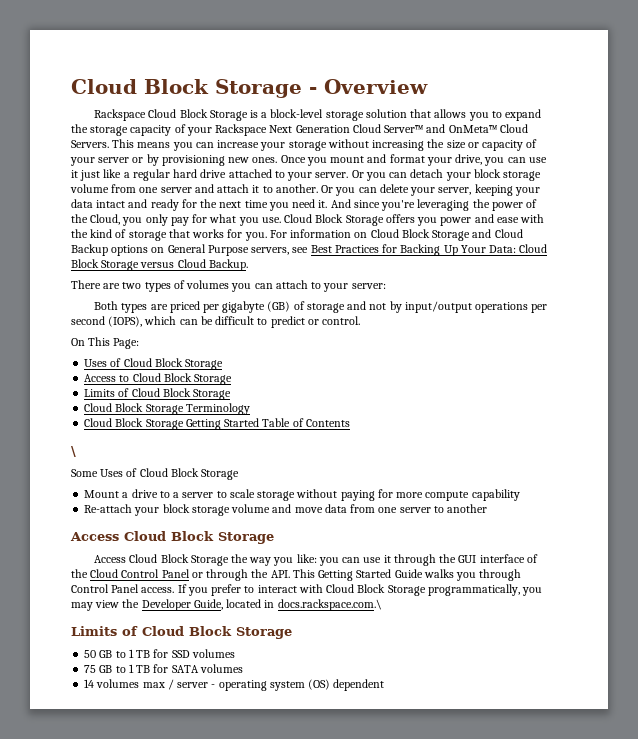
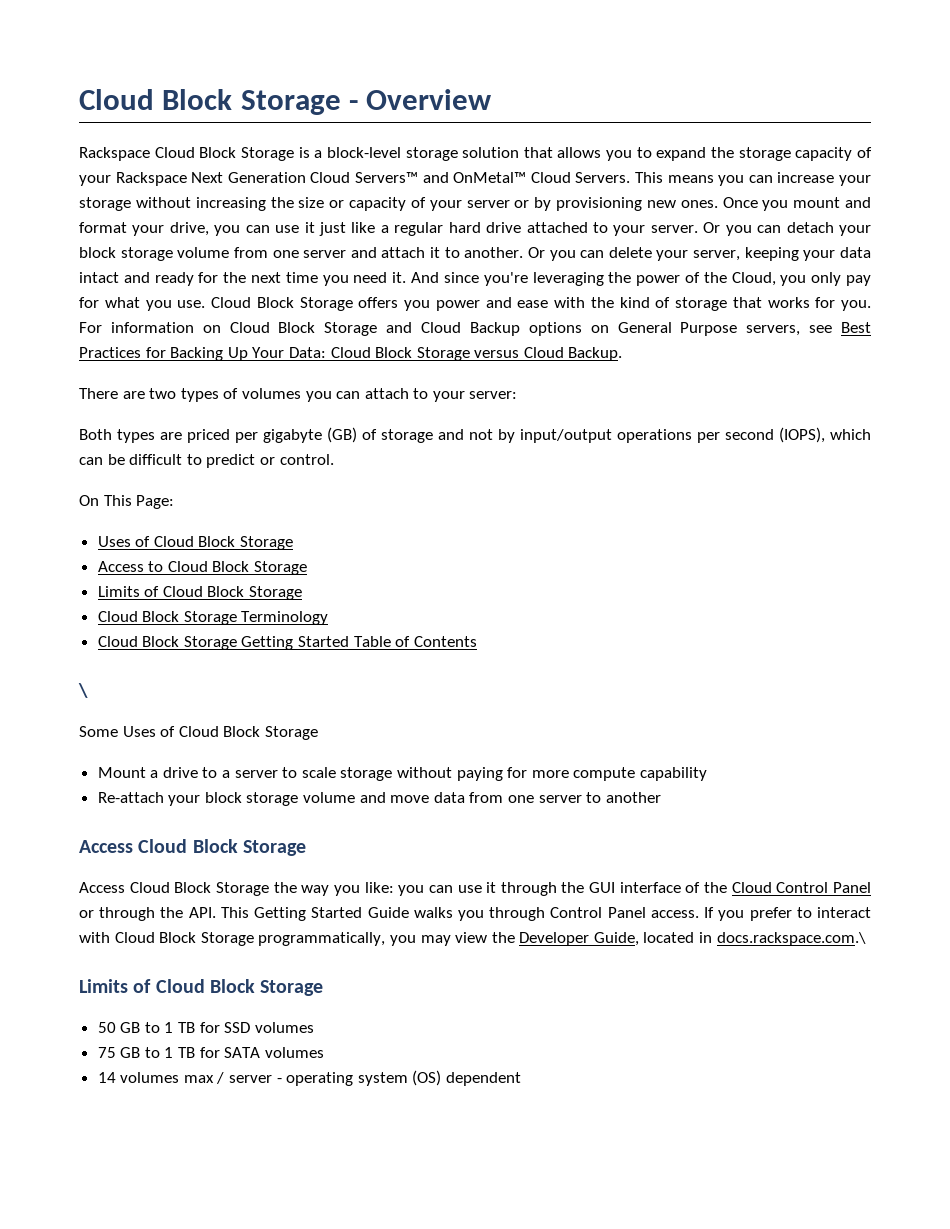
[384,124,497,133] Server™ and OnMeta™ -> [355,172,527,183] Servers™ and OnMetal™

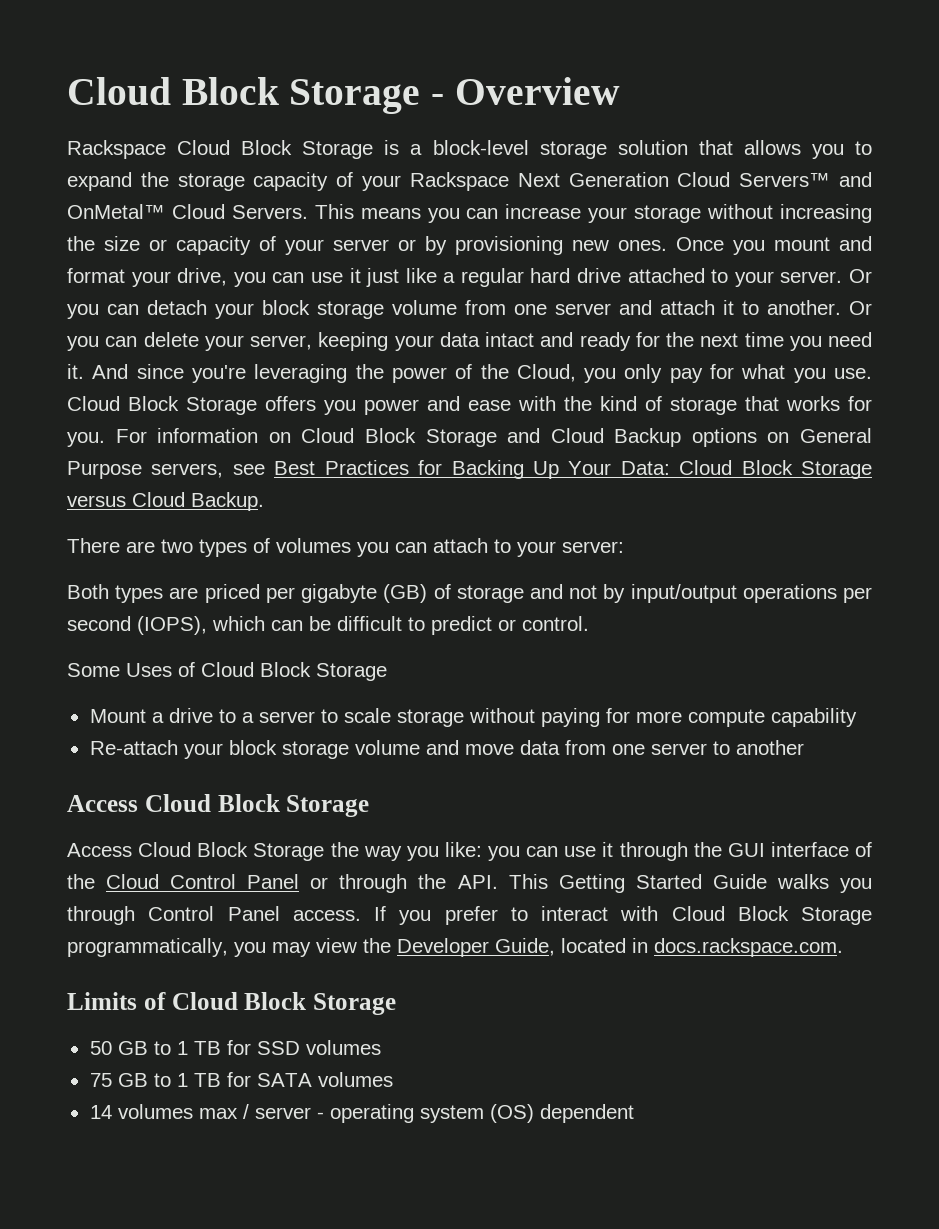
[79,495,175,509] [97,536,294,550] [97,561,308,575] [97,586,303,600] [97,611,329,625] [97,636,477,650] [78,683,88,698] // On This Page: // Uses of Cloud Block Storage // Access to Cloud Block Storage // Limits of Cloud Block Storage // Cloud Block Storage Terminology // Cloud Block Storage Getting Started Table of Contents // \ -> (589, 623) none
[716,932,866,946] docs.rackspace.com.\ -> [654,938,843,957] docs.rackspace.com.

